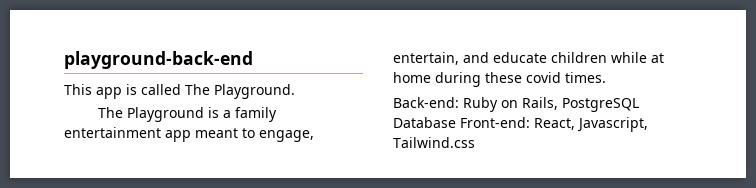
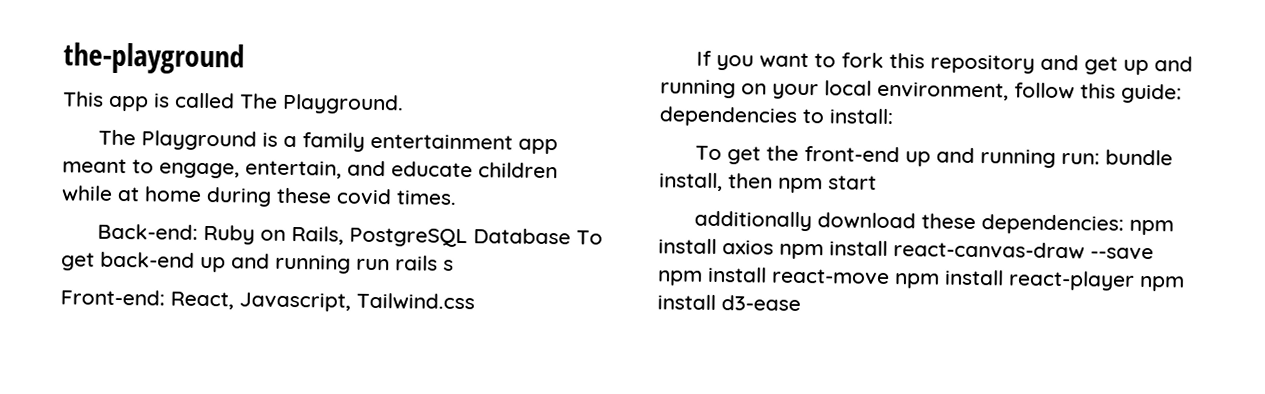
[64,51,253,69] playground-back-end -> [63,42,245,75] the-playground
[460,117,648,132] [393,137,475,148] Front-end: React, Javascript, Tailwind.css -> [576,230,604,245] [61,251,454,274] [60,289,475,312] [696,50,1194,76] [660,79,1182,104] [659,106,894,127] [695,145,1174,168] [659,172,877,194] [694,210,1175,236] [658,238,1154,261] [657,266,1185,292] [657,294,801,311] To get back-end up and running run rails s // Front-end: React, Javascript, Tailwind.css // If you want to fork this repository and get up and running on your local environment, follow this guide: dependencies to install: // To get the front-end up and running run: bundle install, then npm start // additionally download these dependencies: npm install axios npm install react-canvas-draw --save npm install react-move npm install react-player npm install d3-ease

